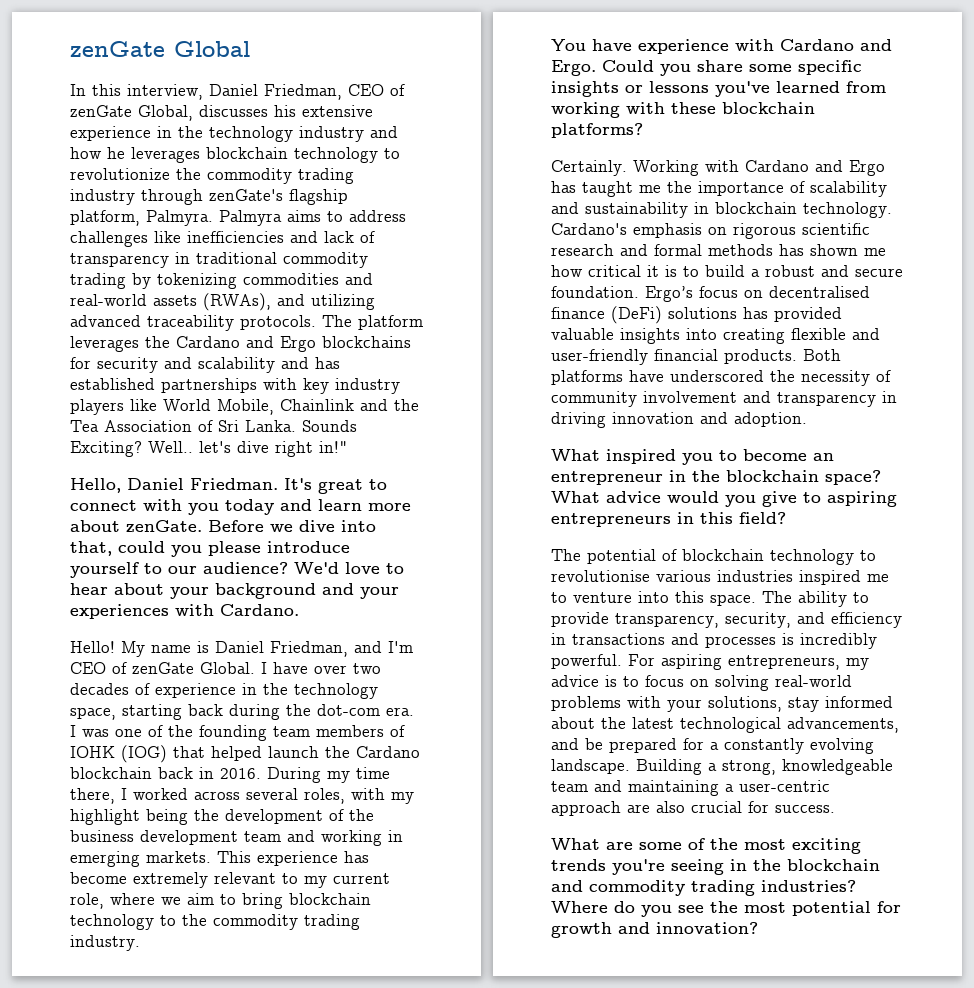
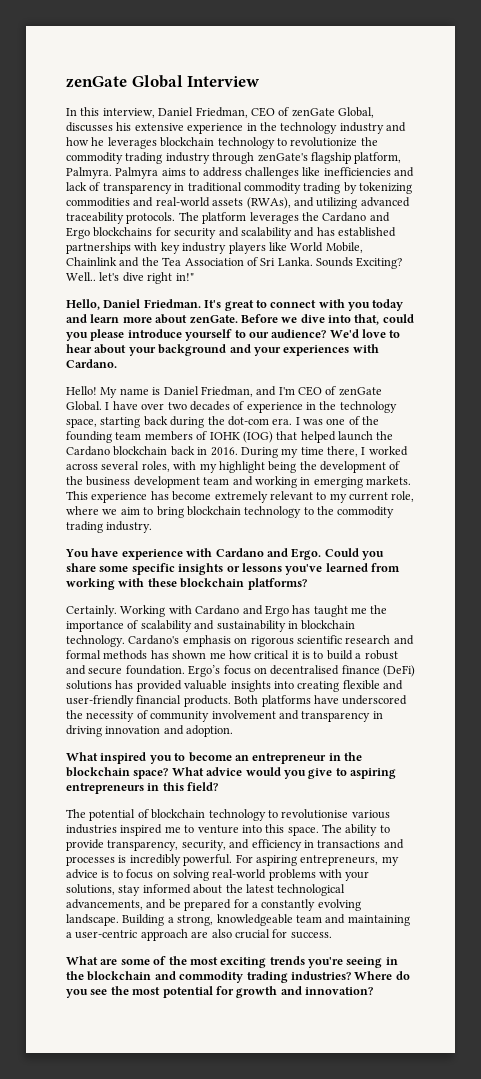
(250, 49) none -> [187,76,261,87] Interview

